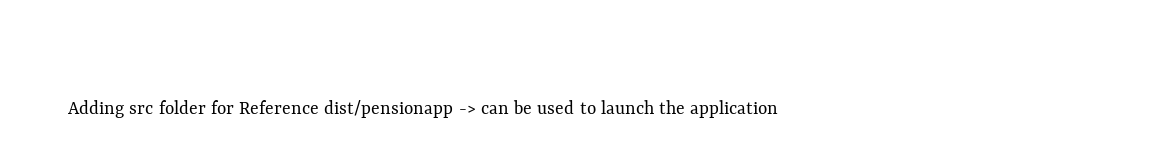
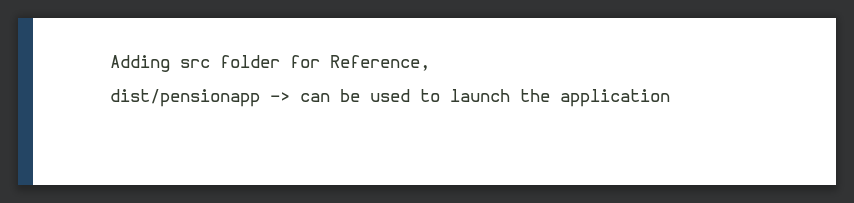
[239,100,320,114] Reference -> [330,55,430,71] Reference, //

